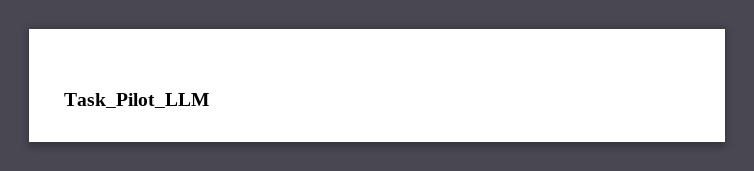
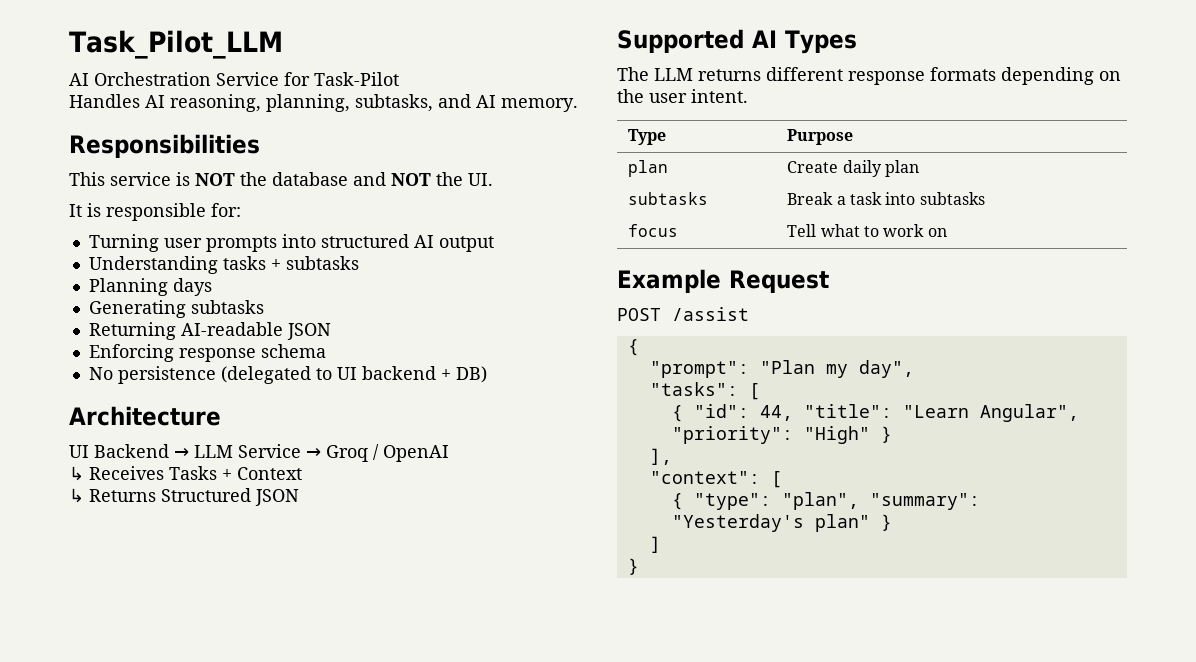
(209, 100) none -> [69,72,399,86] [69,94,578,112] [69,134,260,158] [69,172,493,186] [69,203,241,221] [88,234,494,252] [88,256,359,274] [88,278,212,296] [88,300,264,318] [88,322,331,340] [88,344,326,362] [88,366,487,384] [69,406,221,426] [69,444,449,462] [69,466,302,481] [69,488,299,506] [617,29,857,54] [617,67,1121,85] [617,89,748,103] [628,129,667,145] [787,129,854,145] [628,160,669,177] [787,160,919,177] [628,192,709,205] [787,192,985,205] [628,224,679,237] [787,224,947,237] [617,269,829,293] [617,307,749,321] [627,339,639,356] [649,360,914,378] [649,382,760,400] [671,404,1079,422] [671,426,892,444] [649,448,672,465] [649,471,782,488] [671,492,980,510] [671,514,892,532] [649,536,661,553] [627,558,639,575] // AI Orchestration Service for Task-Pilot // Handles AI reasoning, planning, subtasks, and AI memory. // Responsibilities // This service is NOT the database and NOT the UI. // It is responsible for: // Turning user prompts into structured AI output // Understanding tasks + subtasks // Planning days // Generating subtasks // Returning AI-readable JSON // Enforcing response schema // No persistence (delegated to UI backend + DB) // Architecture // UI Backend → LLM Service → Groq / OpenAI // ↳ Receives Tasks + Context // ↳ Returns Structured JSON // Supported AI Types // The LLM returns different response formats depending on the user intent. // Type | Purpose // plan | Create daily plan // subtasks | Break a task into subtasks // focus | Tell what to work on // Example Request // POST /assist // { // "prompt": "Plan my day", // "tasks": [ // { "id": 44, "title": "Learn Angular", "priority": "High" } // ], // "context": [ // { "type": "plan", "summary": "Yesterday's plan" } // ] // }

